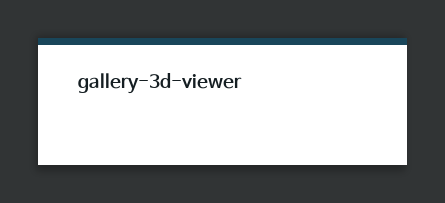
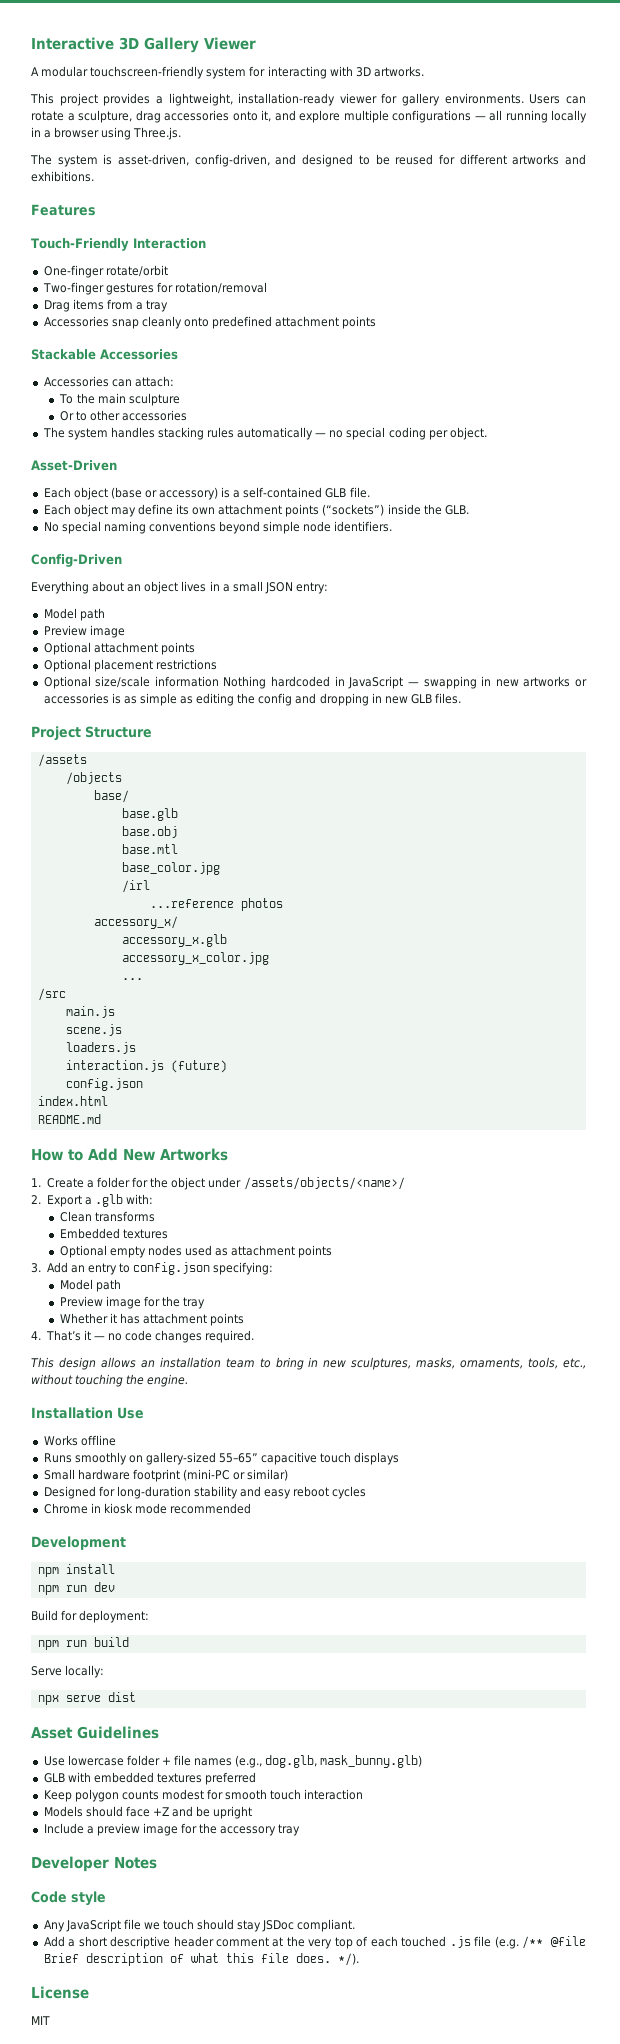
[78,73,242,94] gallery-3d-viewer -> [31,37,256,53] [31,66,424,79] [30,93,586,106] [31,110,587,123] [31,127,182,140] [30,154,586,167] [31,171,94,182] [31,204,96,216] [31,238,206,251] [43,265,168,278] [42,282,267,295] [43,299,169,312] [43,316,377,329] [31,349,178,360] [43,376,174,387] [58,393,180,406] [59,410,187,421] [42,427,487,440] [31,460,117,471] [43,487,370,500] [43,504,469,517] [43,521,393,534] [31,554,122,567] [31,581,328,594] [43,608,105,621] [43,625,125,638] [43,642,195,655] [43,659,217,672] [43,676,587,689] [43,693,462,706] [31,726,152,741] [37,754,87,767] [65,772,122,785] [93,790,129,803] [121,808,178,821] [121,826,178,838] [121,844,178,854] [121,862,220,875] [121,880,150,893] [149,898,283,911] [93,916,178,929] [121,934,227,947] [121,952,269,965] [121,978,143,980] [37,988,66,1001] [65,1006,115,1018] [65,1024,122,1036] [65,1042,136,1054] [65,1060,227,1073] [65,1078,143,1091] [37,1096,108,1106] [37,1114,101,1124] [31,1148,228,1161] [31,1177,405,1190] [31,1194,154,1207] [59,1211,155,1222] [59,1228,168,1239] [59,1245,333,1258] [31,1262,274,1275] [59,1279,121,1292] [59,1296,205,1309] [59,1313,244,1326] [31,1330,255,1343] [31,1357,587,1370] [31,1374,189,1387] [31,1407,144,1419] [43,1435,116,1446] [43,1452,400,1465] [43,1469,289,1482] [43,1486,367,1499] [43,1503,252,1514] [31,1536,126,1550] [37,1564,115,1577] [37,1582,115,1595] [31,1610,150,1623] [37,1637,129,1650] [31,1665,105,1678] [37,1692,136,1705] [31,1726,159,1739] [43,1755,423,1768] [43,1772,257,1785] [43,1789,364,1802] [43,1806,253,1819] [43,1823,301,1836] [31,1856,157,1872] [31,1891,106,1906] [43,1919,356,1932] [43,1936,586,1949] [43,1953,359,1966] [31,1986,89,1999] [31,2016,50,2025] Interactive 3D Gallery Viewer // A modular touchscreen-friendly system for interacting with 3D artworks. // This project provides a lightweight, installation-ready viewer for gallery environments. Users can rotate a sculpture, drag accessories onto it, and explore multiple configurations — all running locally in a browser using Three.js. // The system is asset-driven, config-driven, and designed to be reused for different artworks and exhibitions. // Features // Touch-Friendly Interaction // One-finger rotate/orbit // Two-finger gestures for rotation/removal // Drag items from a tray // Accessories snap cleanly onto predefined attachment points // Stackable Accessories // Accessories can attach: // To the main sculpture // Or to other accessories // The system handles stacking rules automatically — no special coding per object. // Asset-Driven // Each object (base or accessory) is a self-contained GLB file. // Each object may define its own attachment points (“sockets”) inside the GLB. // No special naming conventions beyond simple node identifiers. // Config-Driven // Everything about an object lives in a small JSON entry: // Model path // Preview image // Optional attachment points // Optional placement restrictions // Optional size/scale information Nothing hardcoded in JavaScript — swapping in new artworks or accessories is as simple as editing the config and dropping in new GLB files. // Project Structure // /assets // /objects // base/ // base.glb // base.obj // base.mtl // base_color.jpg // /irl // ...reference photos // accessory_x/ // accessory_x.glb // accessory_x_color.jpg // ... // /src // main.js // scene.js // loaders.js // interaction.js (future) // config.json // index.html // README.md // How to Add New Artworks // 1. Create a folder for the object under /assets/objects/<name>/ // 2. Export a .glb with: // Clean transforms // Embedded textures // Optional empty nodes used as attachment points // 3. Add an entry to config.json specifying: // Model path // Preview image for the tray // Whether it has attachment points // 4. That’s it — no code changes required. // This design allows an installation team to bring in new sculptures, masks, ornaments, tools, etc., without touching the engine. // Installation Use // Works offline // Runs smoothly on gallery-sized 55–65” capacitive touch displays // Small hardware footprint (mini-PC or similar) // Designed for long-duration stability and easy reboot cycles // Chrome in kiosk mode recommended // Development // npm install // npm run dev // Build for deployment: // npm run build // Serve locally: // npx serve dist // Asset Guidelines // Use lowercase folder + file names (e.g., dog.glb, mask_bunny.glb) // GLB with embedded textures preferred // Keep polygon counts modest for smooth touch interaction // Models should face +Z and be upright // Include a preview image for the accessory tray // Developer Notes // Code style // Any JavaScript file we touch should stay JSDoc compliant. // Add a short descriptive header comment at the very top of each touched .js file (e.g. /** @file Brief description of what this file does. */). // License // MIT

